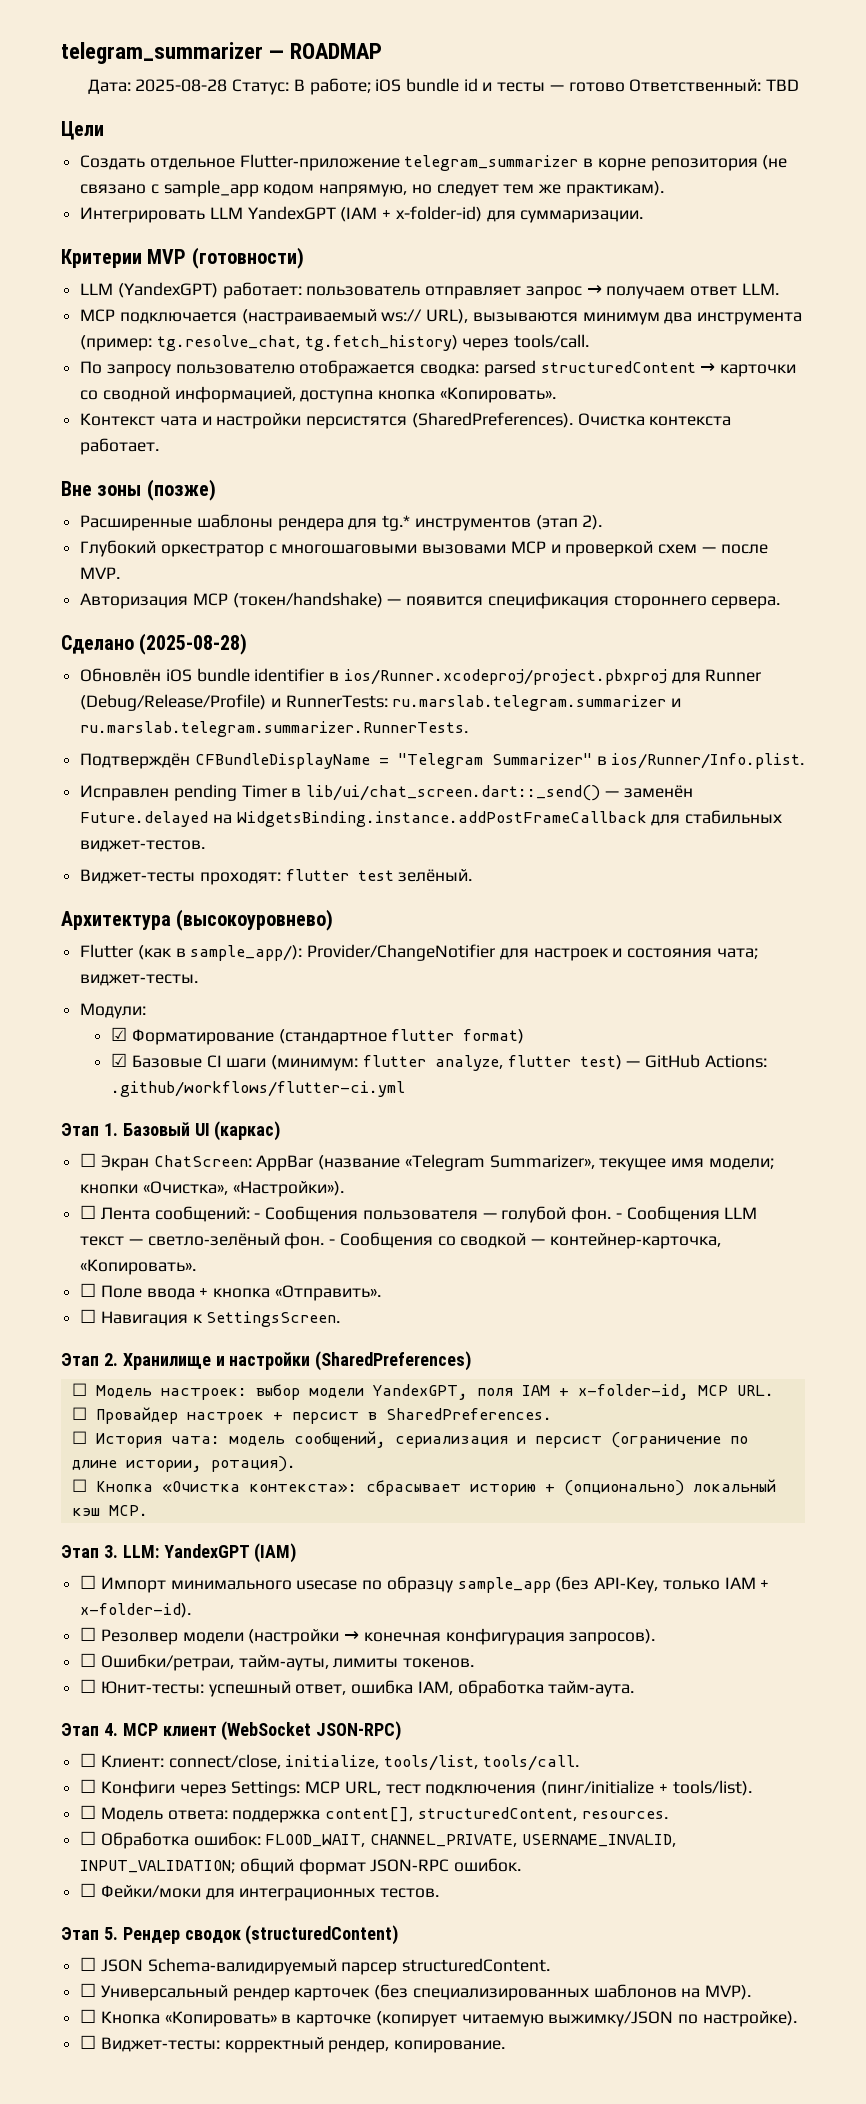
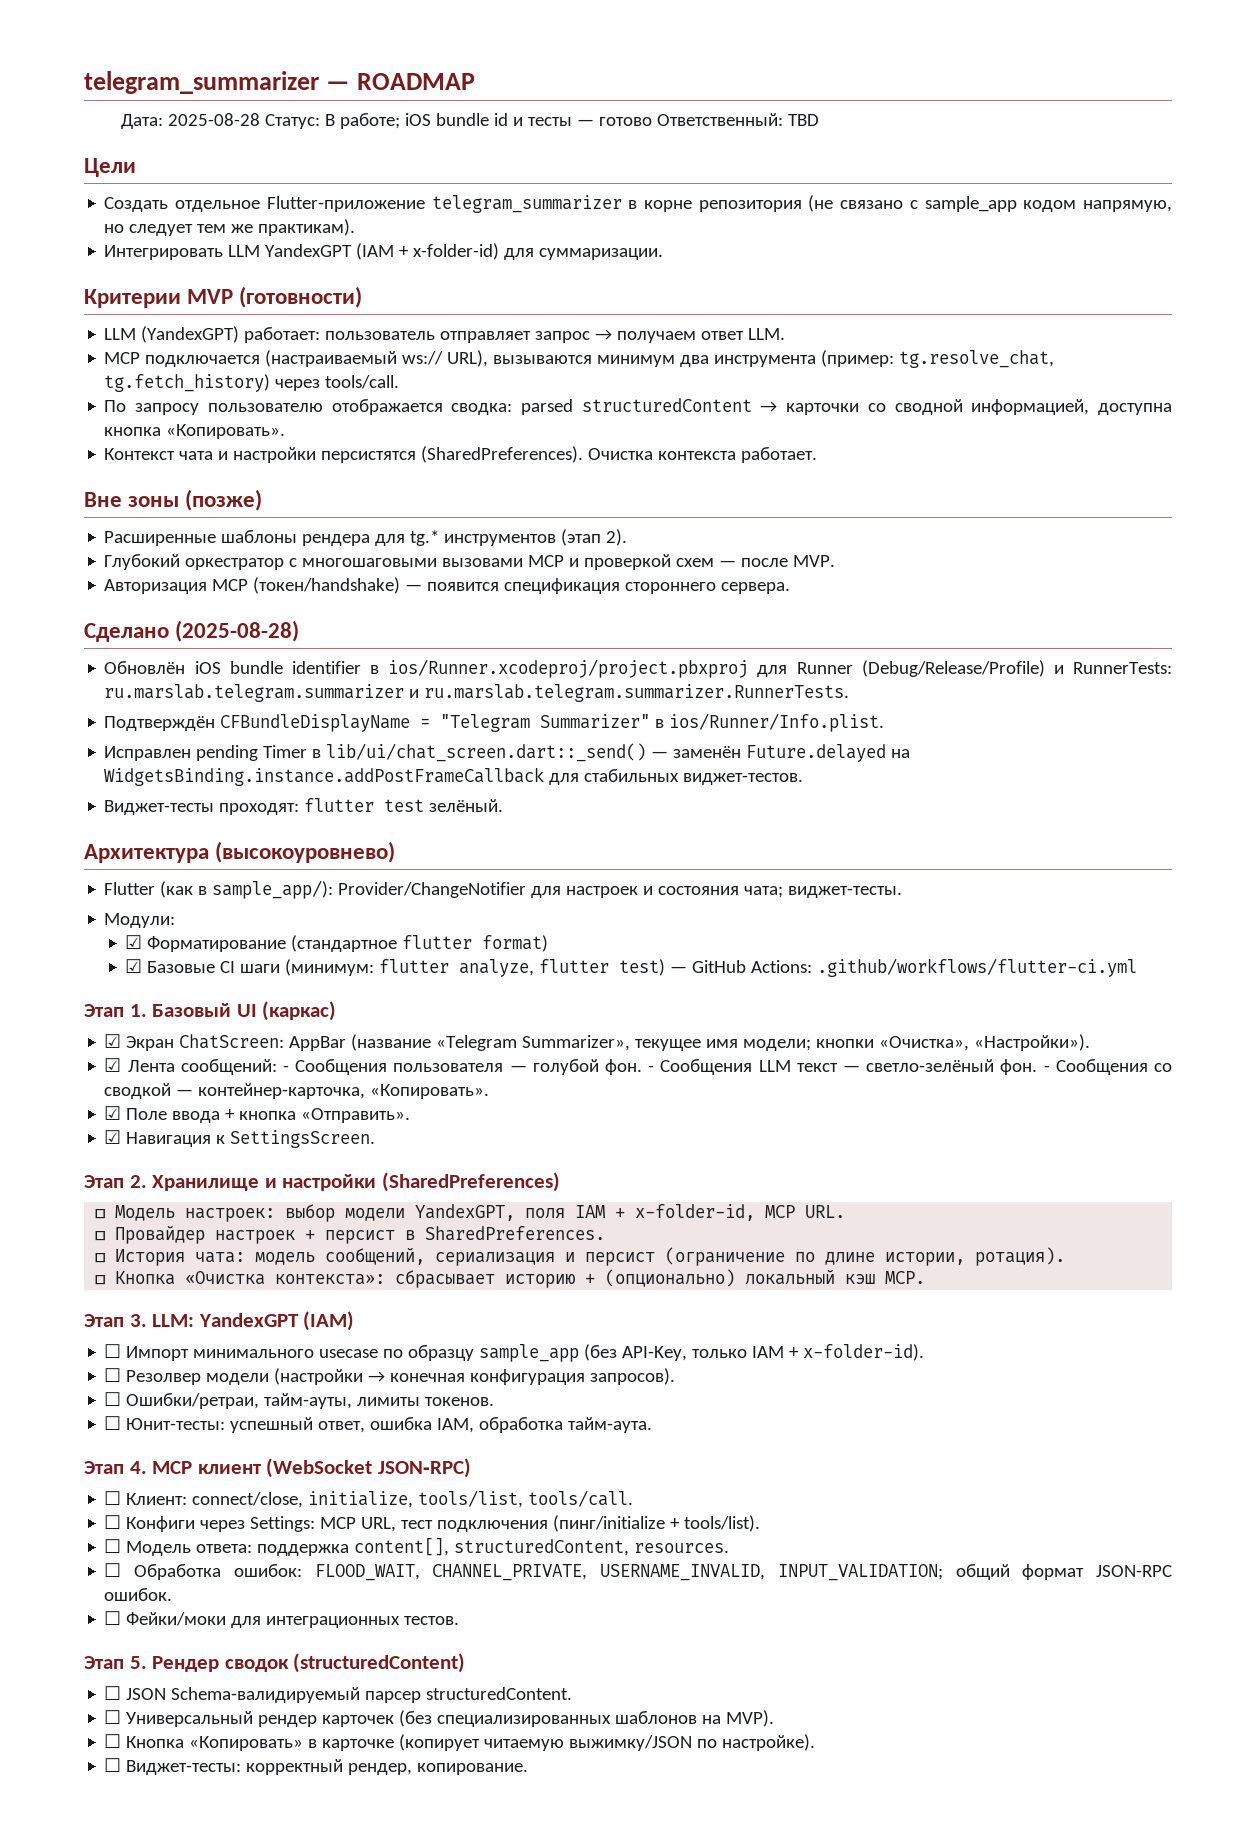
[80,1153,97,1167] ☐ -> [104,1034,122,1048] ☑
[80,1205,97,1219] ☐ -> [104,1058,122,1072] ☑
[80,1283,97,1297] ☐ -> [104,1106,122,1120] ☑
[80,1309,97,1323] ☐ -> [104,1130,122,1144] ☑

